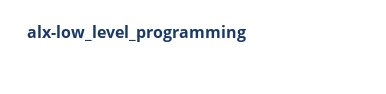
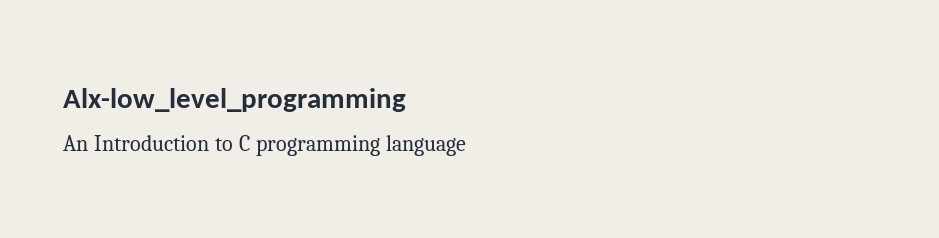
[27,25,246,42] alx-low_level_programming -> [63,88,406,112] [63,135,466,156] Alx-low_level_programming // An Introduction to C programming language

